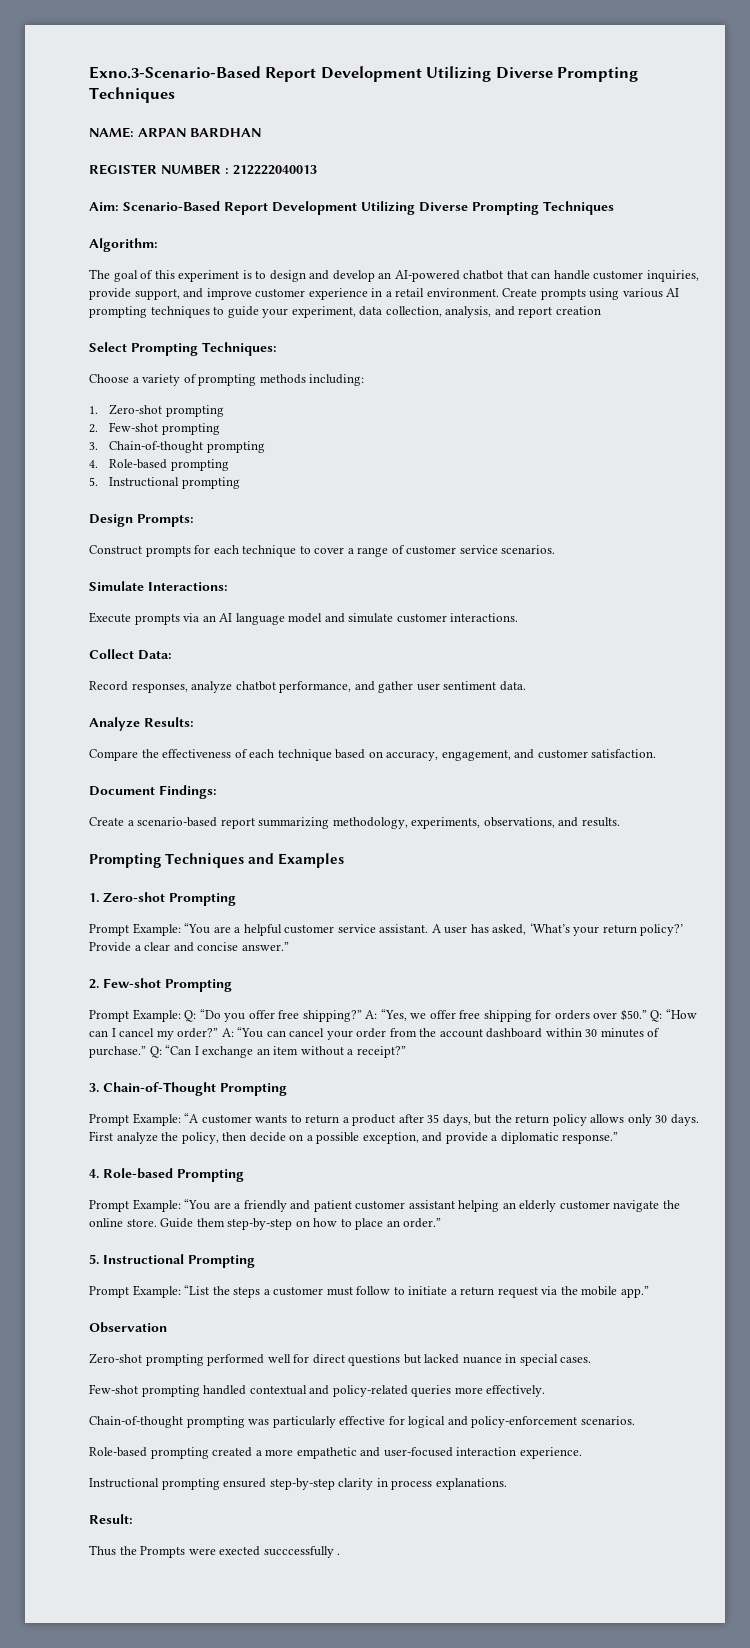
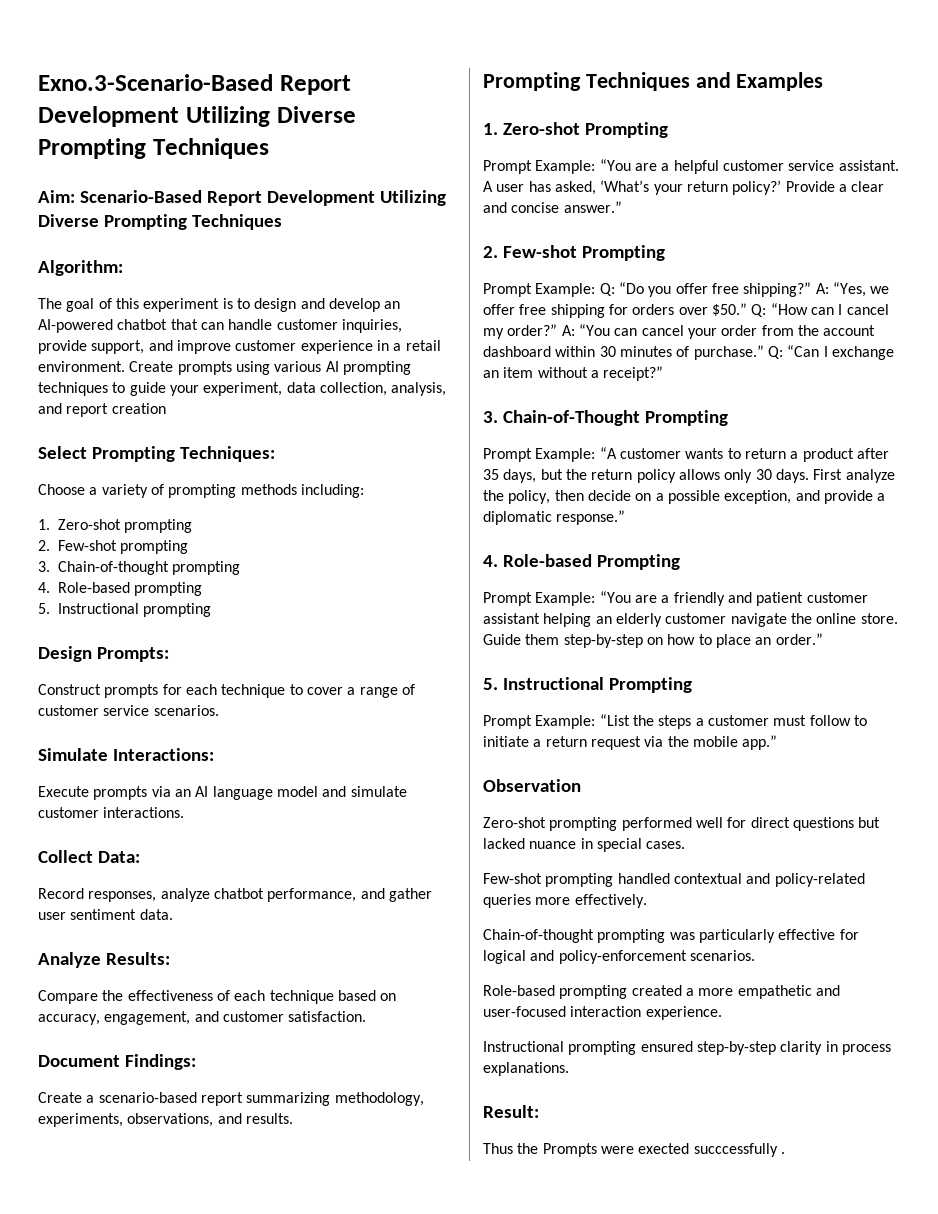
[89,127,261,138] [89,164,317,175] // NAME: ARPAN BARDHAN // REGISTER NUMBER : 212222040013 -> (269, 148) none

